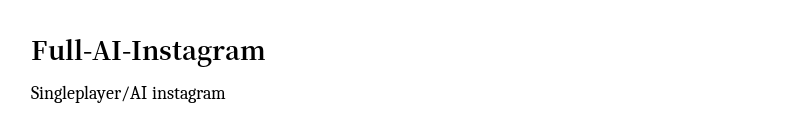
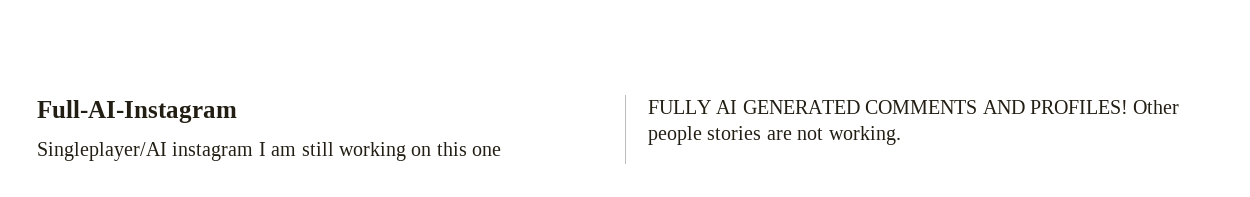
(226, 94) none -> [258,142,502,161] [648,100,1180,114] [648,126,901,145] I am still working on this one // FULLY AI GENERATED COMMENTS AND PROFILES! Other people stories are not working.

